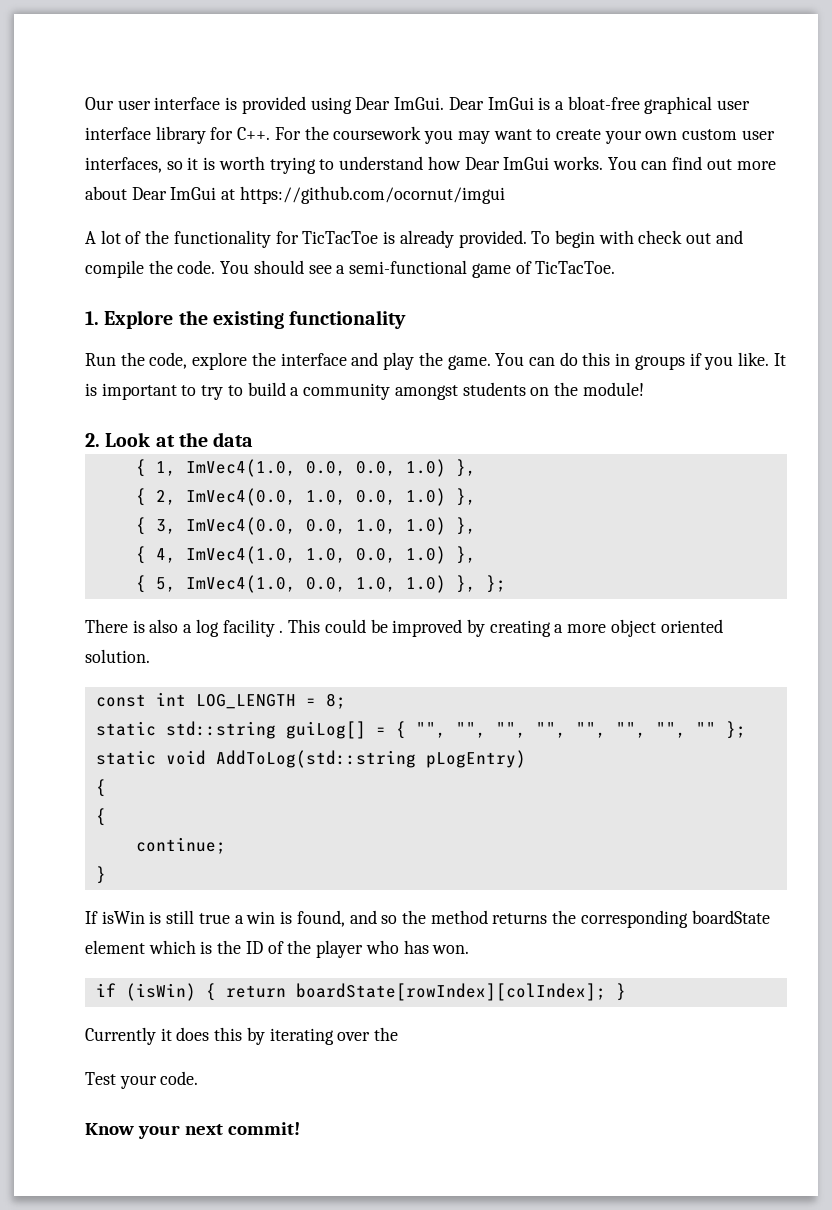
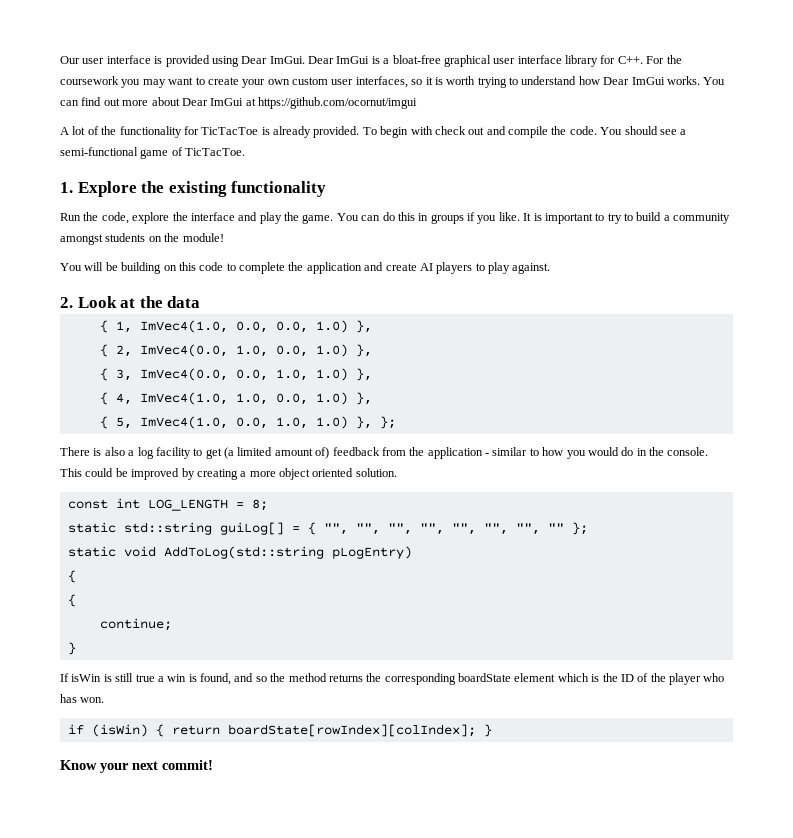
(644, 389) none -> [60,262,551,274] // You will be building on this code to complete the application and create AI players to play against.
[279,630,284,633] . -> [193,447,709,459] to get (a limited amount of) feedback from the application - similar to how you would do in the console.
[85,1027,399,1045] [85,1071,199,1089] // Currently it does this by iterating over the // Test your code. -> (492, 730) none

